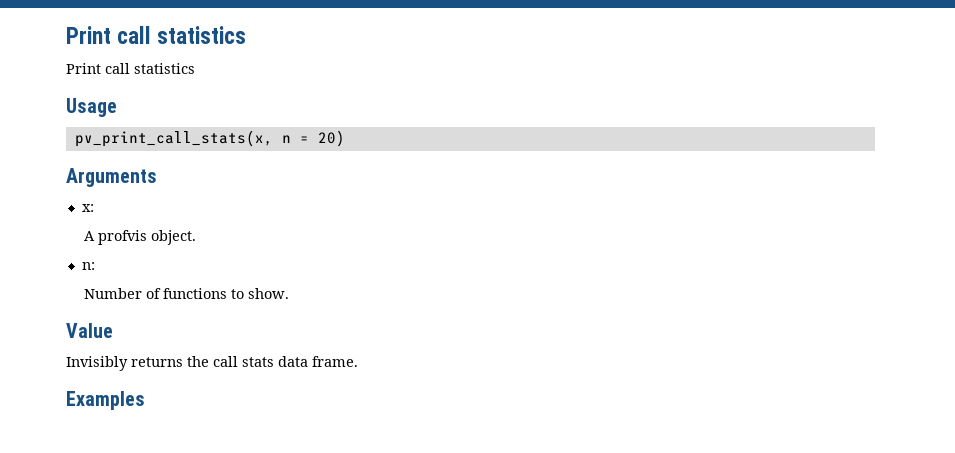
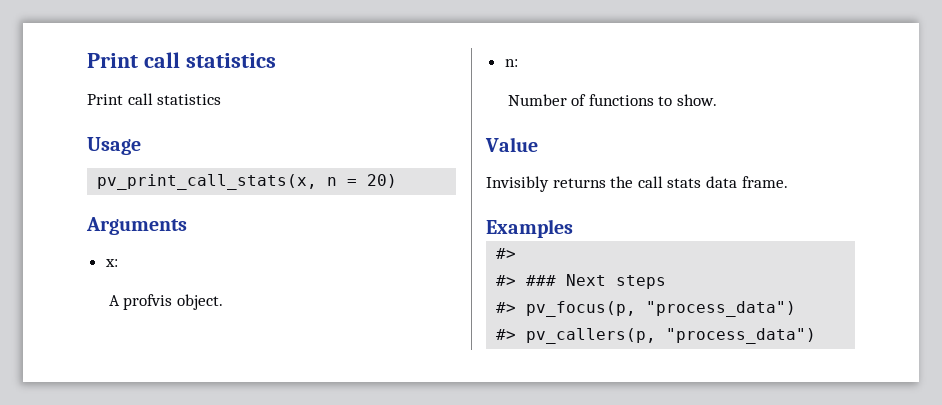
(145, 400) none -> [496,248,517,259] [496,274,667,289] [496,301,797,317] [496,328,817,344] // #> // #> ### Next steps // #> pv_focus(p, "process_data") // #> pv_callers(p, "process_data")

